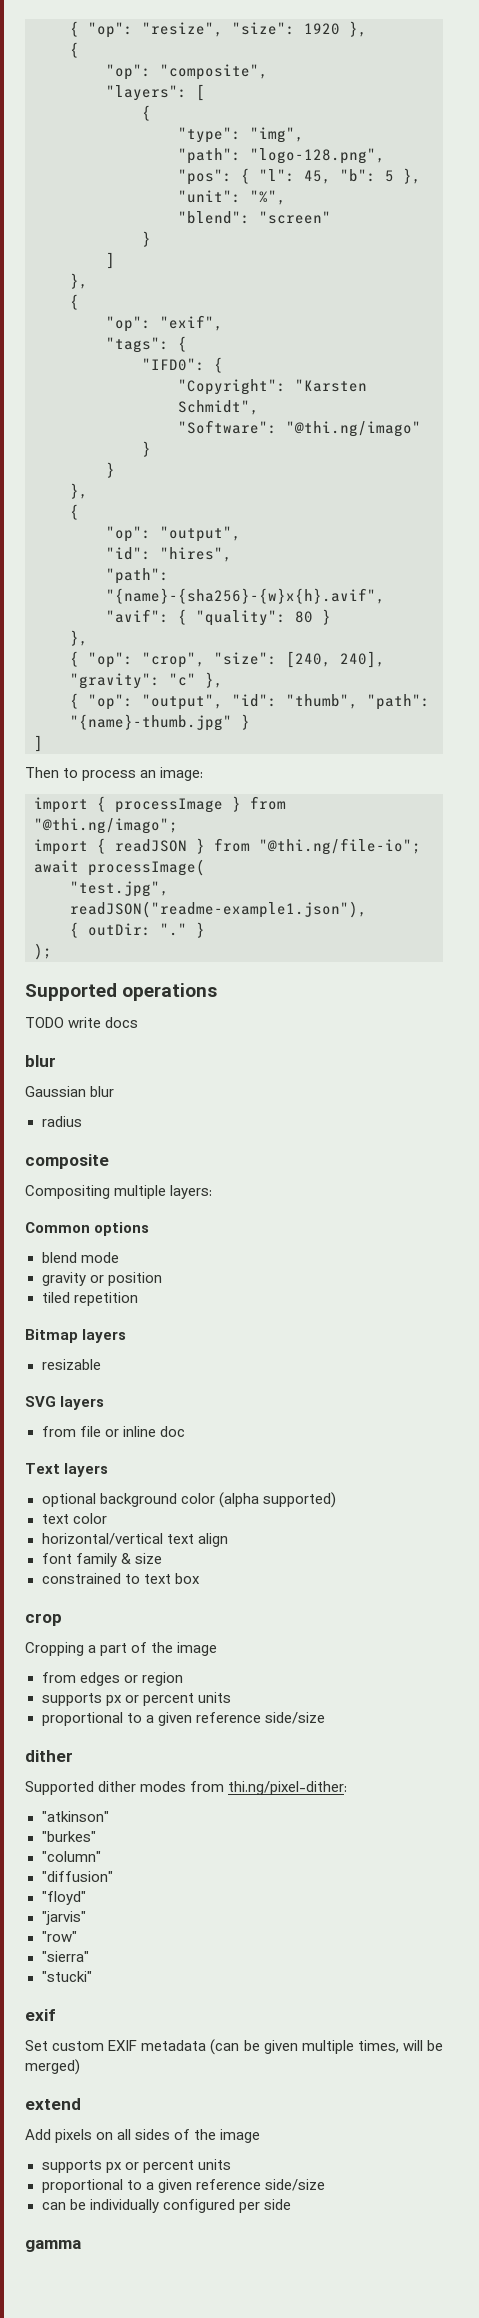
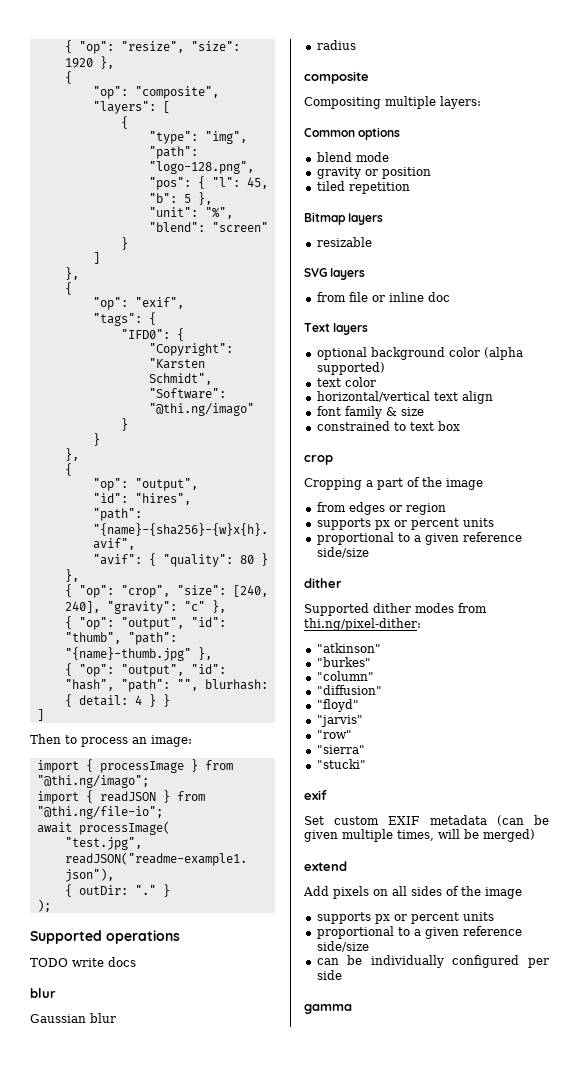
(232, 722) none -> [197,647,212,660] [64,663,226,677] [64,679,268,692] [64,694,156,707] }, // { "op": "output", "id": "hash", "path": "", blurhash: { detail: 4 }

